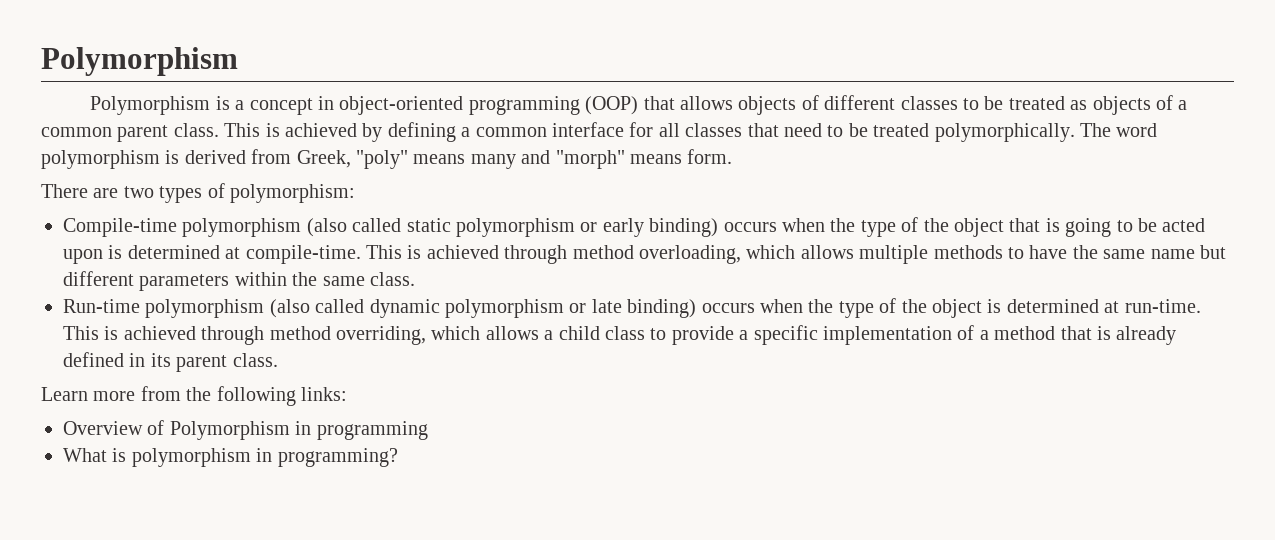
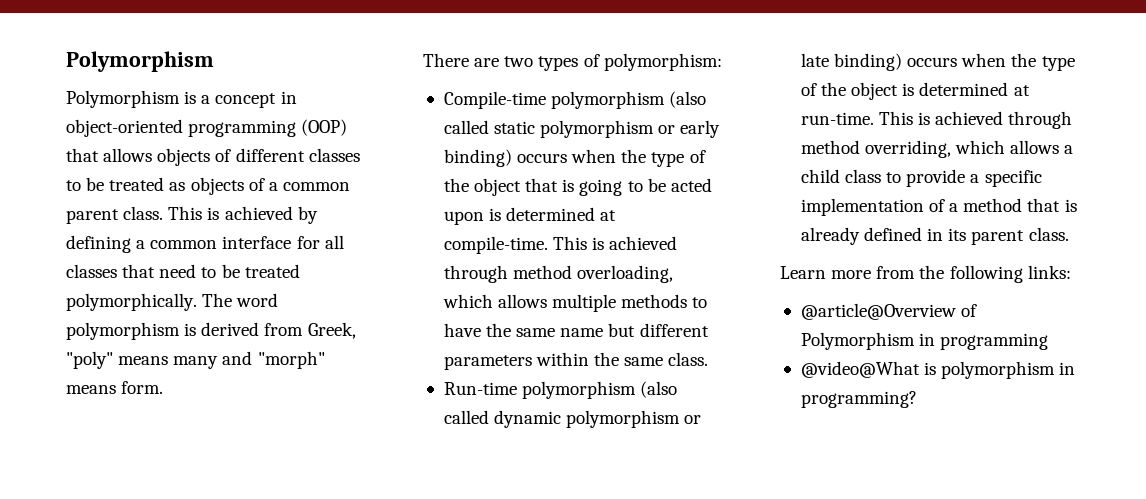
[63,421,143,435] Overview -> [800,303,956,320] @article@Overview
[63,448,107,462] What -> [800,361,920,378] @video@What

